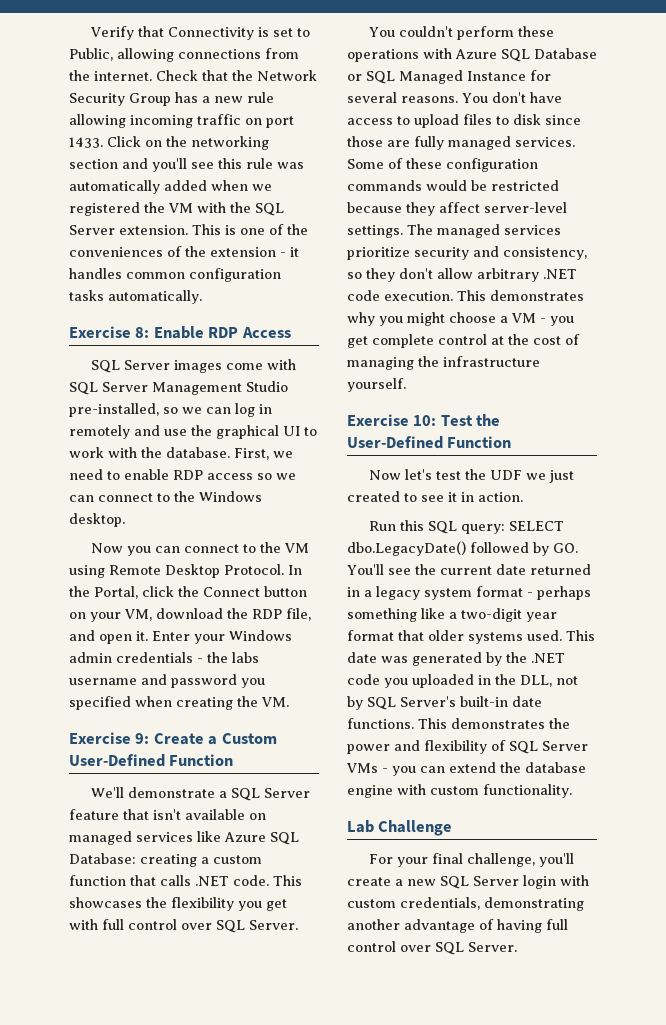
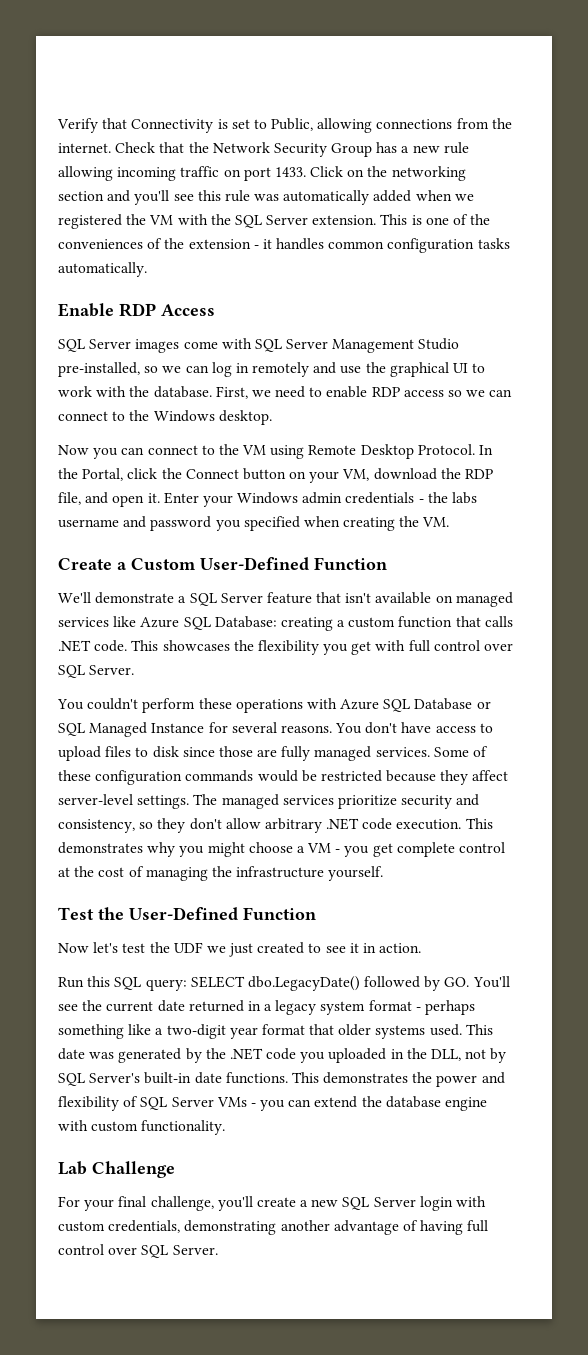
[69,326,150,338] Exercise 8: -> (147, 269) none
[69,732,150,744] Exercise 9: -> (450, 522) none
[347,414,437,426] Exercise 10: -> (384, 873) none

